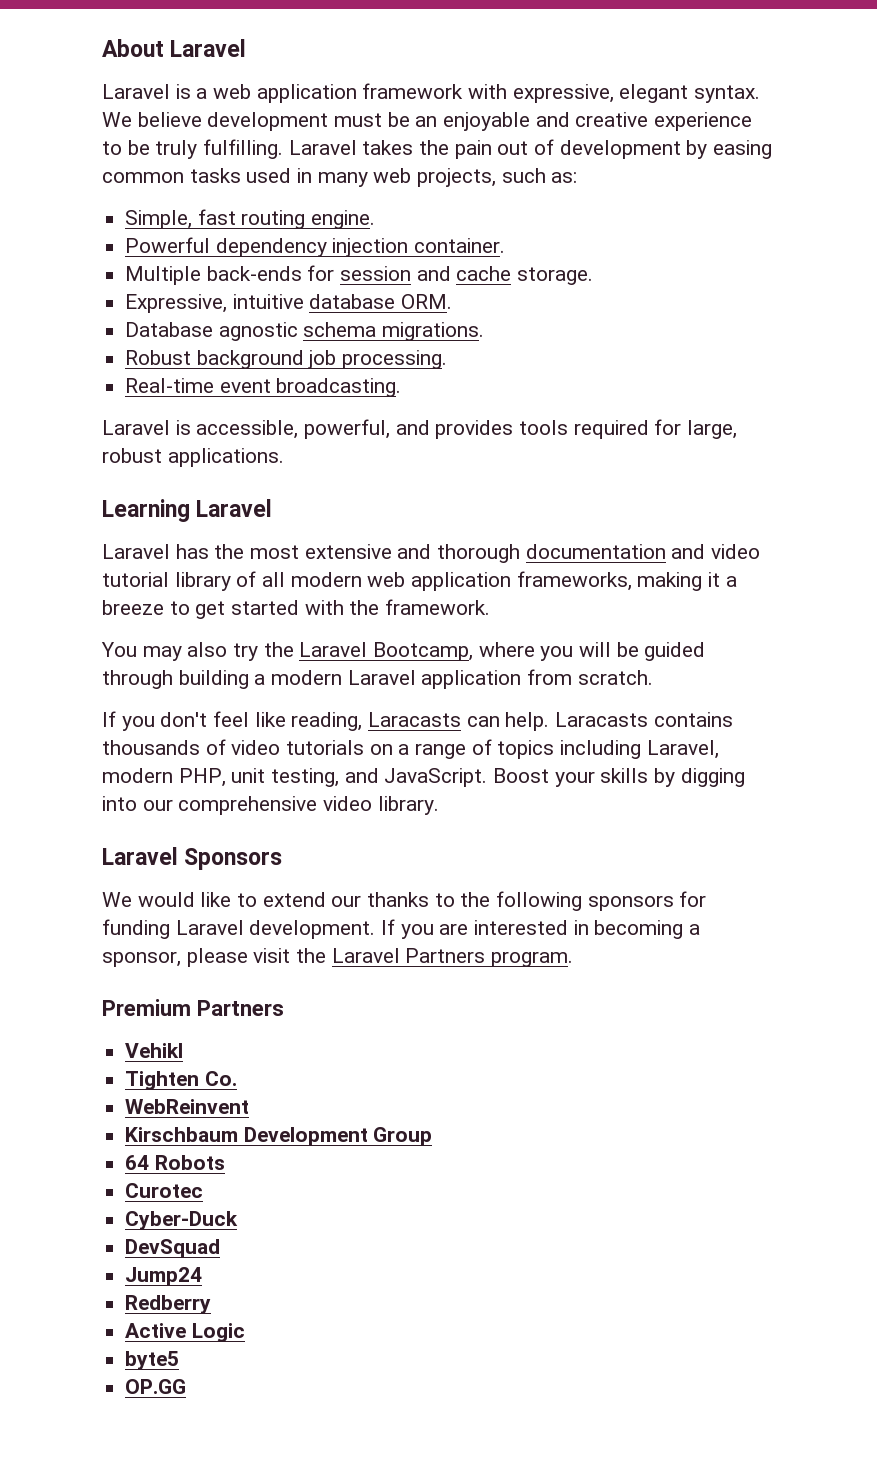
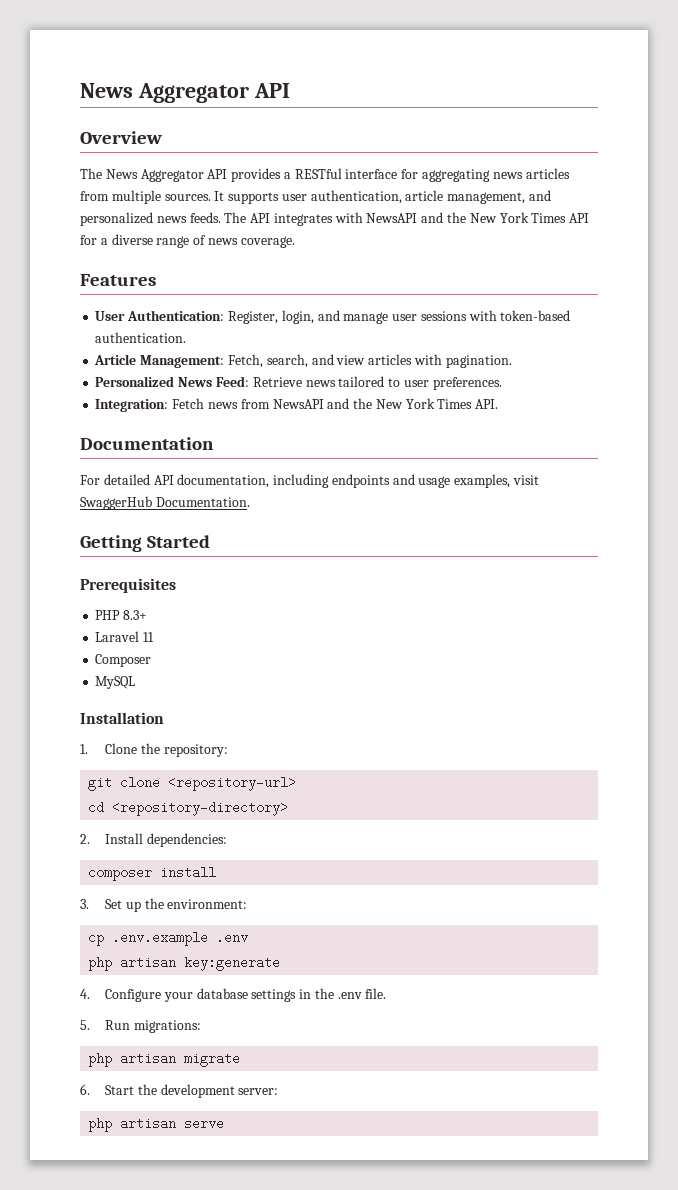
[102,39,247,57] [102,83,761,103] [102,112,753,131] [102,139,773,159] [102,168,578,187] [125,209,376,229] [125,237,506,257] [125,265,594,285] [125,294,453,313] [125,322,485,341] [125,350,448,369] [125,378,402,397] [102,419,738,439] [102,448,284,467] [102,499,273,522] [102,544,761,563] [102,571,737,591] [102,599,491,619] [101,642,706,661] [102,669,653,689] [102,711,733,731] [102,739,719,759] [102,768,745,787] [102,796,439,815] [102,847,283,870] [102,891,707,911] [102,919,701,939] [102,948,574,967] [102,999,284,1016] [125,1043,184,1058] [125,1071,237,1090] [125,1099,250,1114] [125,1127,433,1146] [125,1155,225,1170] [125,1183,204,1198] [125,1211,239,1230] [125,1239,221,1258] [125,1267,203,1286] [125,1295,212,1314] [125,1323,245,1342] [125,1351,180,1370] [125,1379,187,1394] About Laravel // Laravel is a web application framework with expressive, elegant syntax. We believe development must be an enjoyable and creative experience to be truly fulfilling. Laravel takes the pain out of development by easing common tasks used in many web projects, such as: // Simple, fast routing engine. // Powerful dependency injection container. // Multiple back-ends for session and cache storage. // Expressive, intuitive database ORM. // Database agnostic schema migrations. // Robust background job processing. // Real-time event broadcasting. // Laravel is accessible, powerful, and provides tools required for large, robust applications. // Learning Laravel // Laravel has the most extensive and thorough documentation and video tutorial library of all modern web application frameworks, making it a breeze to get started with the framework. // You may also try the Laravel Bootcamp, where you will be guided through building a modern Laravel application from scratch. // If you don't feel like reading, Laracasts can help. Laracasts contains thousands of video tutorials on a range of topics including Laravel, modern PHP, unit testing, and JavaScript. Boost your skills by digging into our comprehensive video library. // Laravel Sponsors // We would like to extend our thanks to the following sponsors for funding Laravel development. If you are interested in becoming a sponsor, please visit the Laravel Partners program. // Premium Partners // Vehikl // Tighten Co. // WebReinvent // Kirschbaum Development Group // 64 Robots // Curotec // Cyber-Duck // DevSquad // Jump24 // Redberry // Active Logic // byte5 // OP.GG -> [80,83,290,103] [80,131,162,144] [80,168,570,182] [80,190,552,204] [80,212,590,226] [80,234,295,248] [80,274,156,286] [95,310,571,324] [95,332,187,343] [94,354,512,368] [95,376,502,390] [95,398,499,412] [80,437,214,450] [80,474,540,488] [80,496,250,510] [80,535,211,552] [80,578,176,593] [95,610,148,620] [95,631,155,642] [95,654,152,667] [95,676,136,689] [80,712,164,724] [80,743,228,757] [88,776,297,791] [88,801,289,816] [80,833,227,847] [88,866,217,881] [80,898,248,912] [88,931,249,946] [88,956,281,971] [80,988,387,1002] [80,1020,201,1033] [88,1052,241,1067] [80,1084,279,1098] [88,1117,225,1132] News Aggregator API // Overview // The News Aggregator API provides a RESTful interface for aggregating news articles from multiple sources. It supports user authentication, article management, and personalized news feeds. The API integrates with NewsAPI and the New York Times API for a diverse range of news coverage. // Features // User Authentication: Register, login, and manage user sessions with token-based authentication. // Article Management: Fetch, search, and view articles with pagination. // Personalized News Feed: Retrieve news tailored to user preferences. // Integration: Fetch news from NewsAPI and the New York Times API. // Documentation // For detailed API documentation, including endpoints and usage examples, visit SwaggerHub Documentation. // Getting Started // Prerequisites // PHP 8.3+ // Laravel 11 // Composer // MySQL // Installation // 1. Clone the repository: // git clone <repository-url> // cd <repository-directory> // 2. Install dependencies: // composer install // 3. Set up the environment: // cp .env.example .env // php artisan key:generate // 4. Configure your database settings in the .env file. // 5. Run migrations: // php artisan migrate // 6. Start the development server: // php artisan serve

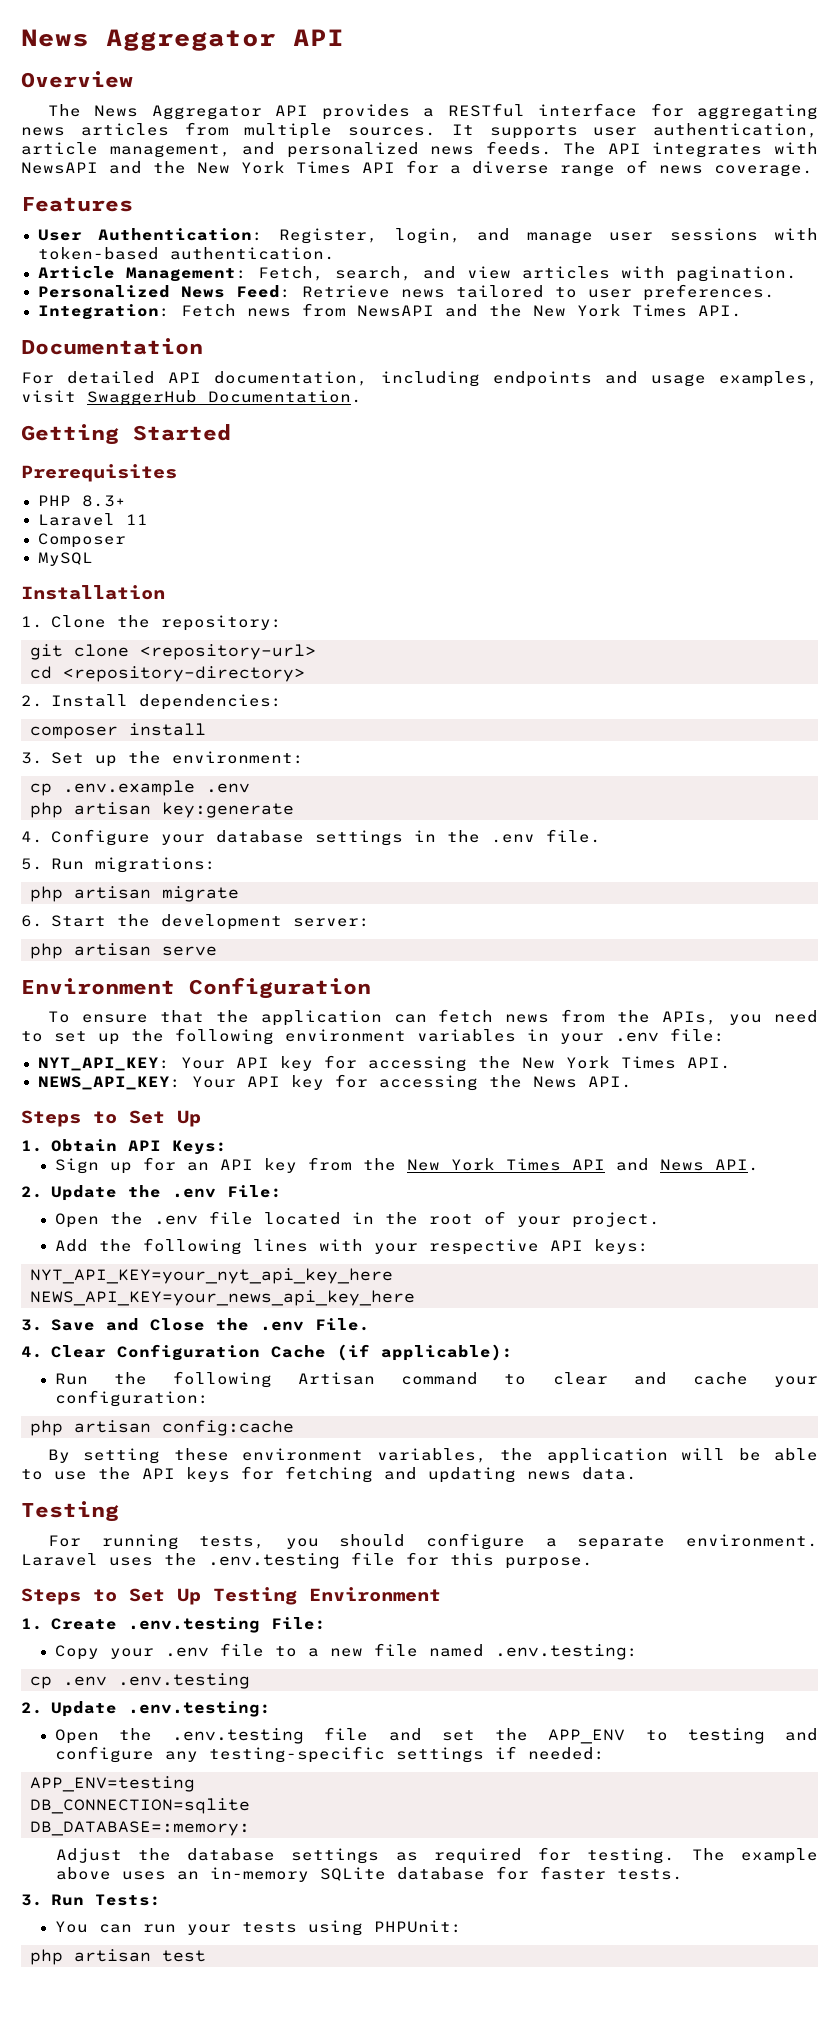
(225, 1123) none -> [21,977,371,999] [47,1009,818,1026] [21,1028,725,1045] [37,1055,731,1072] [37,1074,632,1091] [21,1110,201,1127] [21,1139,227,1155] [54,1157,759,1174] [21,1185,282,1201] [54,1211,660,1228] [54,1238,649,1255] [30,1268,393,1284] [30,1290,415,1306] [21,1318,370,1331] [21,1344,513,1361] [54,1371,818,1388] [54,1390,209,1407] [30,1420,294,1436] [47,1448,819,1464] [21,1466,637,1483] [21,1501,119,1522] [47,1533,818,1550] [21,1552,593,1569] [21,1587,441,1605] [21,1617,326,1633] [54,1643,638,1660] [30,1673,250,1689] [21,1701,271,1717] [54,1727,819,1744] [54,1746,605,1763] [30,1776,195,1792] [30,1798,250,1814] [30,1821,250,1836] [55,1847,818,1864] [55,1866,683,1882] [21,1894,161,1906] [54,1920,462,1936] [30,1949,206,1965] // Environment Configuration // To ensure that the application can fetch news from the APIs, you need to set up the following environment variables in your .env file: // NYT_API_KEY: Your API key for accessing the New York Times API. // NEWS_API_KEY: Your API key for accessing the News API. // Steps to Set Up // 1. Obtain API Keys: // Sign up for an API key from the New York Times API and News API. // 2. Update the .env File: // Open the .env file located in the root of your project. // Add the following lines with your respective API keys: // NYT_API_KEY=your_nyt_api_key_here // NEWS_API_KEY=your_news_api_key_here // 3. Save and Close the .env File. // 4. Clear Configuration Cache (if applicable): // Run the following Artisan command to clear and cache your configuration: // php artisan config:cache // By setting these environment variables, the application will be able to use the API keys for fetching and updating news data. // Testing // For running tests, you should configure a separate environment. Laravel uses the .env.testing file for this purpose. // Steps to Set Up Testing Environment // 1. Create .env.testing File: // Copy your .env file to a new file named .env.testing: // cp .env .env.testing // 2. Update .env.testing: // Open the .env.testing file and set the APP_ENV to testing and configure any testing-specific settings if needed: // APP_ENV=testing // DB_CONNECTION=sqlite // DB_DATABASE=:memory: // Adjust the database settings as required for testing. The example above uses an in-memory SQLite database for faster tests. // 3. Run Tests: // You can run your tests using PHPUnit: // php artisan test

